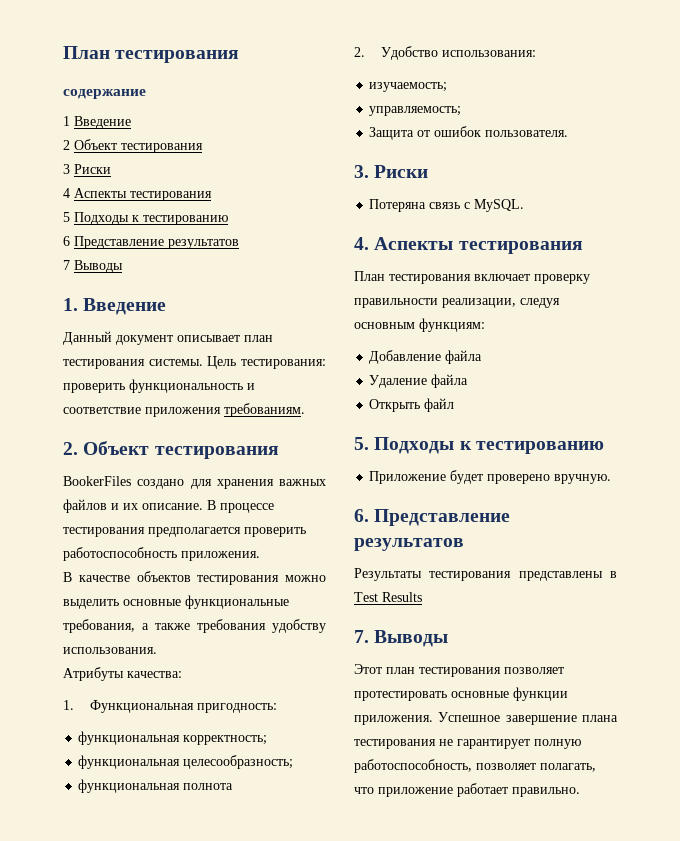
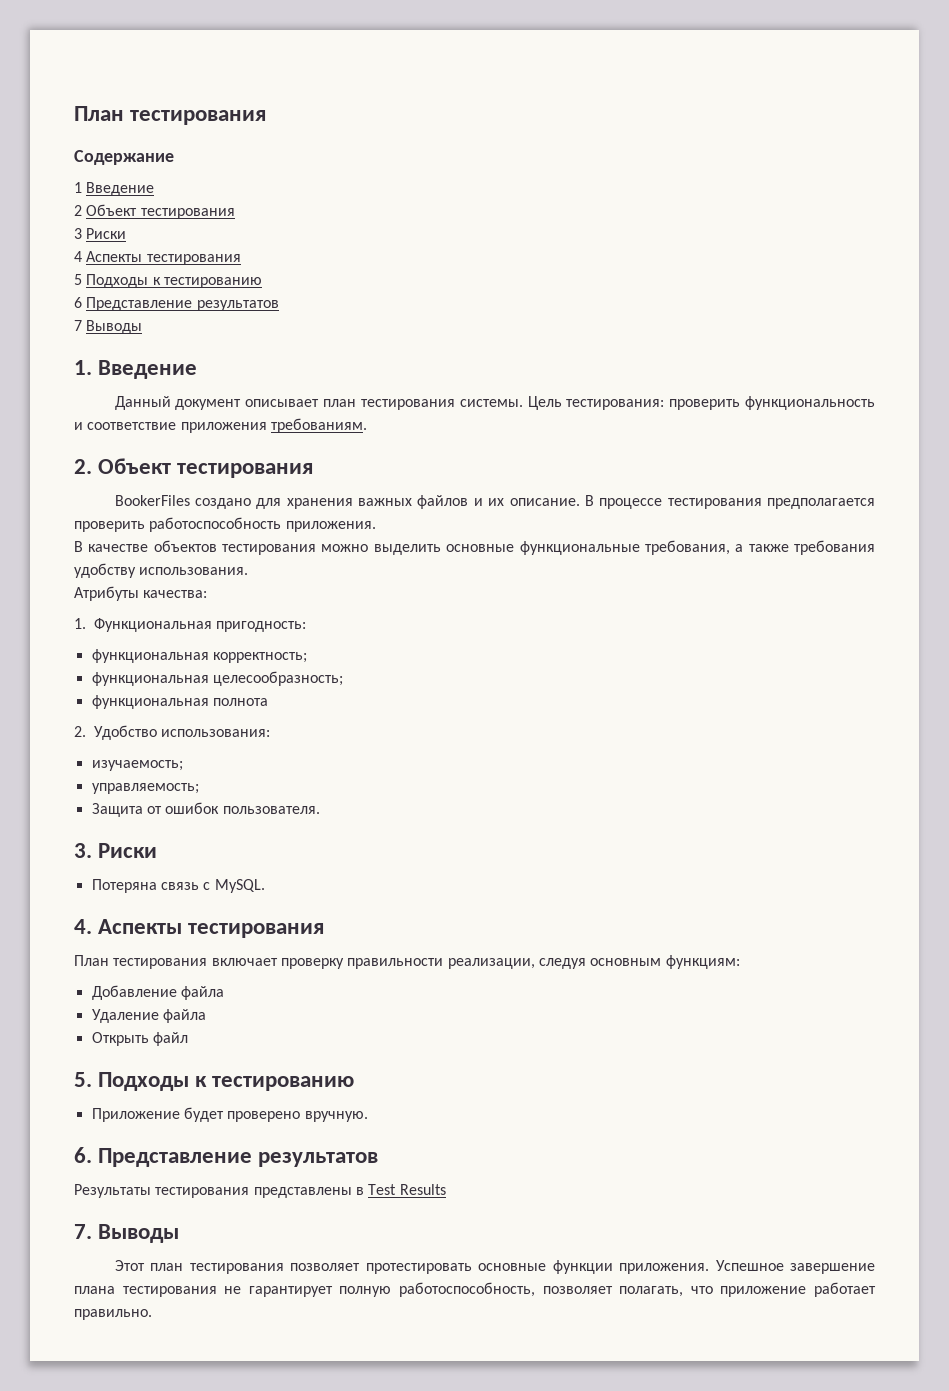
[63,89,146,99] содержание -> [74,150,174,165] Cодержание

